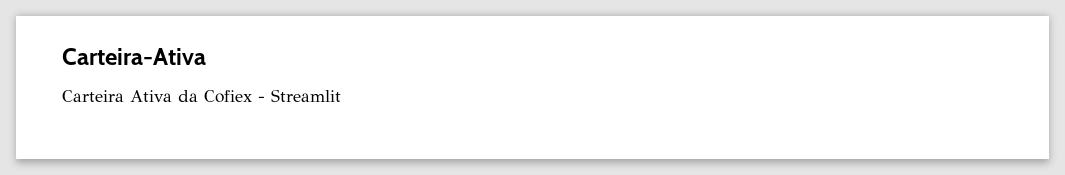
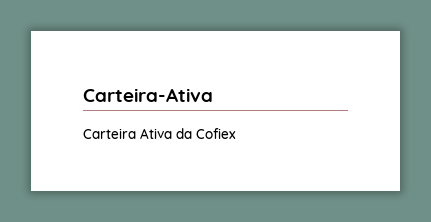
[258,89,341,102] - Streamlit -> (236, 133) none

